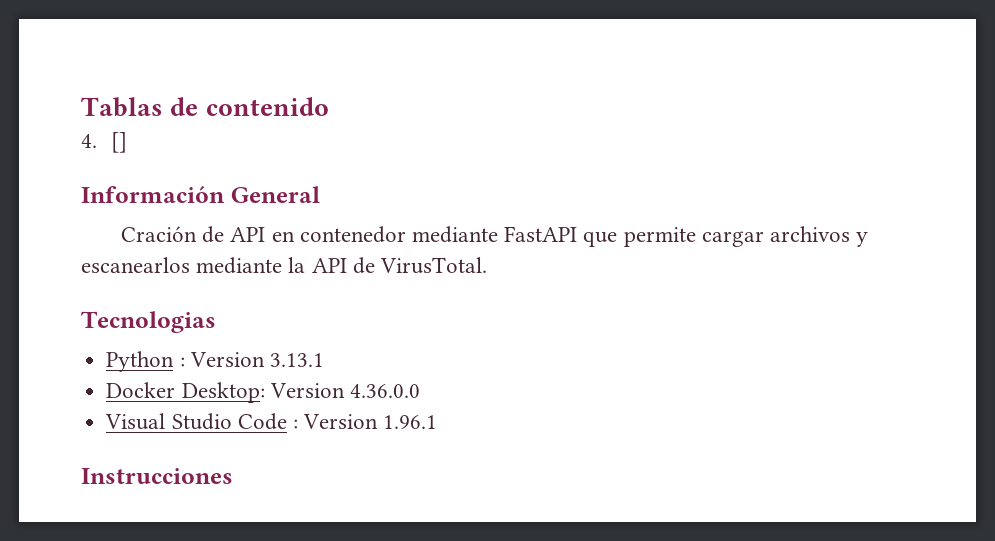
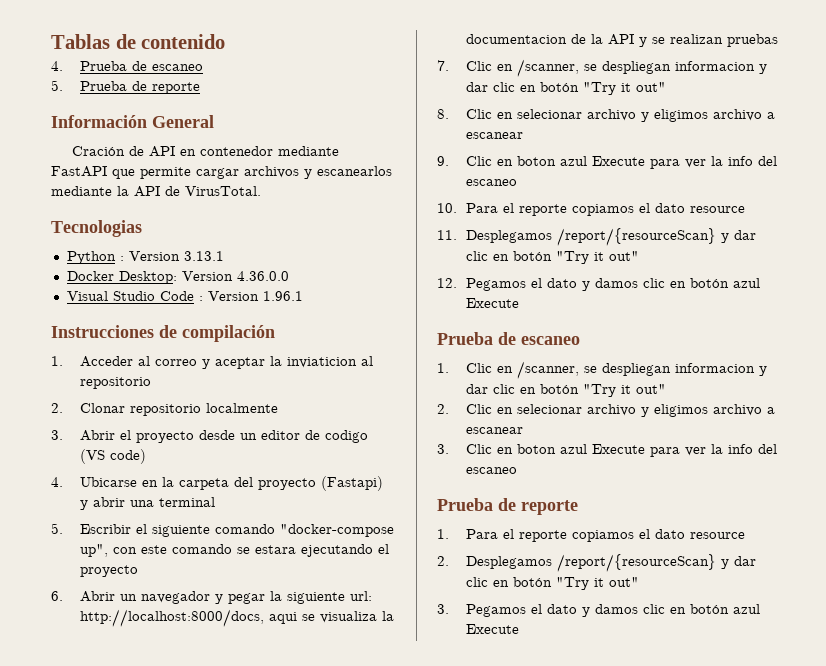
[110,132,127,153] [] -> [79,61,203,71] [51,80,200,94] Prueba de escaneo // 5. Prueba de reporte
(233, 476) none -> [159,325,275,342] [51,356,373,369] [79,377,151,389] [51,403,278,416] [51,430,368,443] [79,449,146,464] [51,476,383,491] [79,497,215,510] [51,523,394,537] [79,544,389,557] [79,565,138,577] [51,591,372,604] [79,609,394,627] [465,34,778,47] [437,59,767,77] [465,82,666,95] [437,109,775,122] [465,132,523,139] [437,156,777,169] [465,179,517,186] [437,203,745,216] [437,228,756,246] [465,251,639,264] [437,278,760,291] [465,298,519,308] [437,332,580,345] [437,361,767,379] [465,384,666,397] [437,404,775,417] [465,427,523,434] [437,444,777,457] [465,467,517,474] [437,498,578,515] [437,529,745,542] [437,554,756,572] [465,577,639,590] [437,604,760,617] [465,624,519,634] de compilación // 1. Acceder al correo y aceptar la inviaticion al repositorio // 2. Clonar repositorio localmente // 3. Abrir el proyecto desde un editor de codigo (VS code) // 4. Ubicarse en la carpeta del proyecto (Fastapi) y abrir una terminal // 5. Escribir el siguiente comando "docker-compose up", con este comando se estara ejecutando el proyecto // 6. Abrir un navegador y pegar la siguiente url: http://localhost:8000/docs, aqui se visualiza la documentacion de la API y se realizan pruebas // 7. Clic en /scanner, se despliegan informacion y dar clic en botón "Try it out" // 8. Clic en selecionar archivo y eligimos archivo a escanear // 9. Clic en boton azul Execute para ver la info del escaneo // 10. Para el reporte copiamos el dato resource // 11. Desplegamos /report/{resourceScan} y dar clic en botón "Try it out" // 12. Pegamos el dato y damos clic en botón azul Execute // Prueba de escaneo // 1. Clic en /scanner, se despliegan informacion y dar clic en botón "Try it out" // 2. Clic en selecionar archivo y eligimos archivo a escanear // 3. Clic en boton azul Execute para ver la info del escaneo // Prueba de reporte // 1. Para el reporte copiamos el dato resource // 2. Desplegamos /report/{resourceScan} y dar clic en botón "Try it out" // 3. Pegamos el dato y damos clic en botón azul Execute

